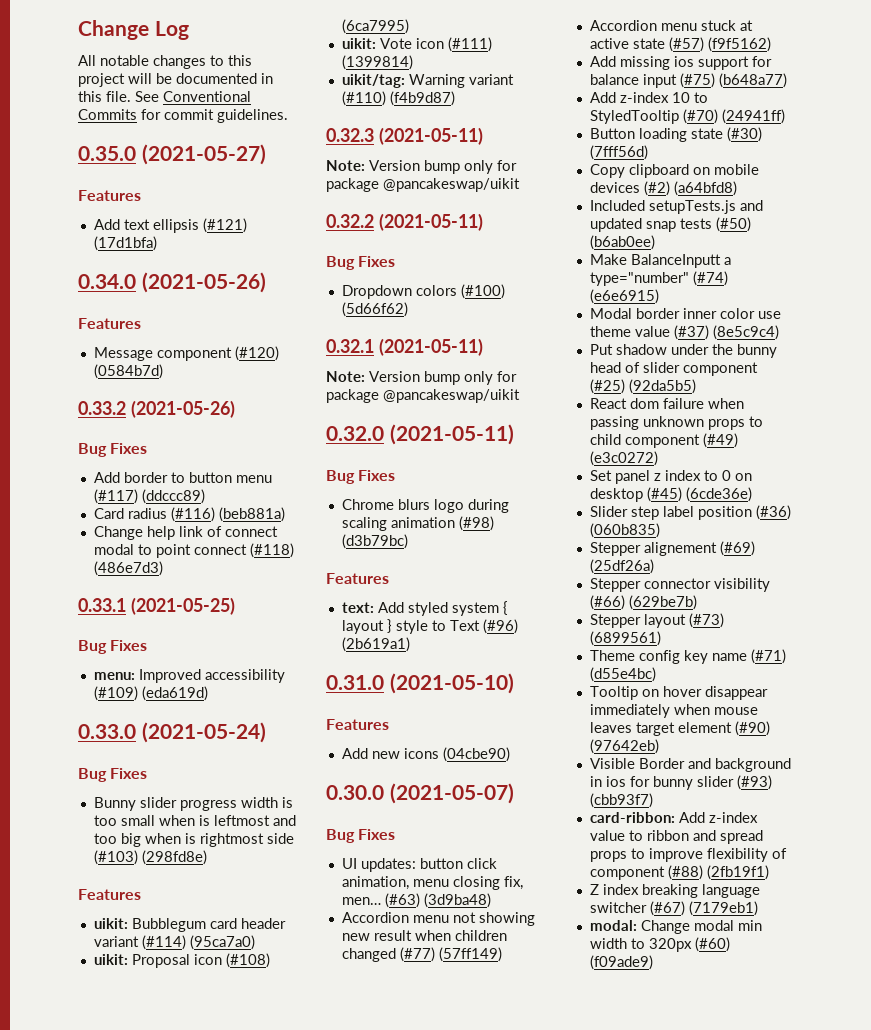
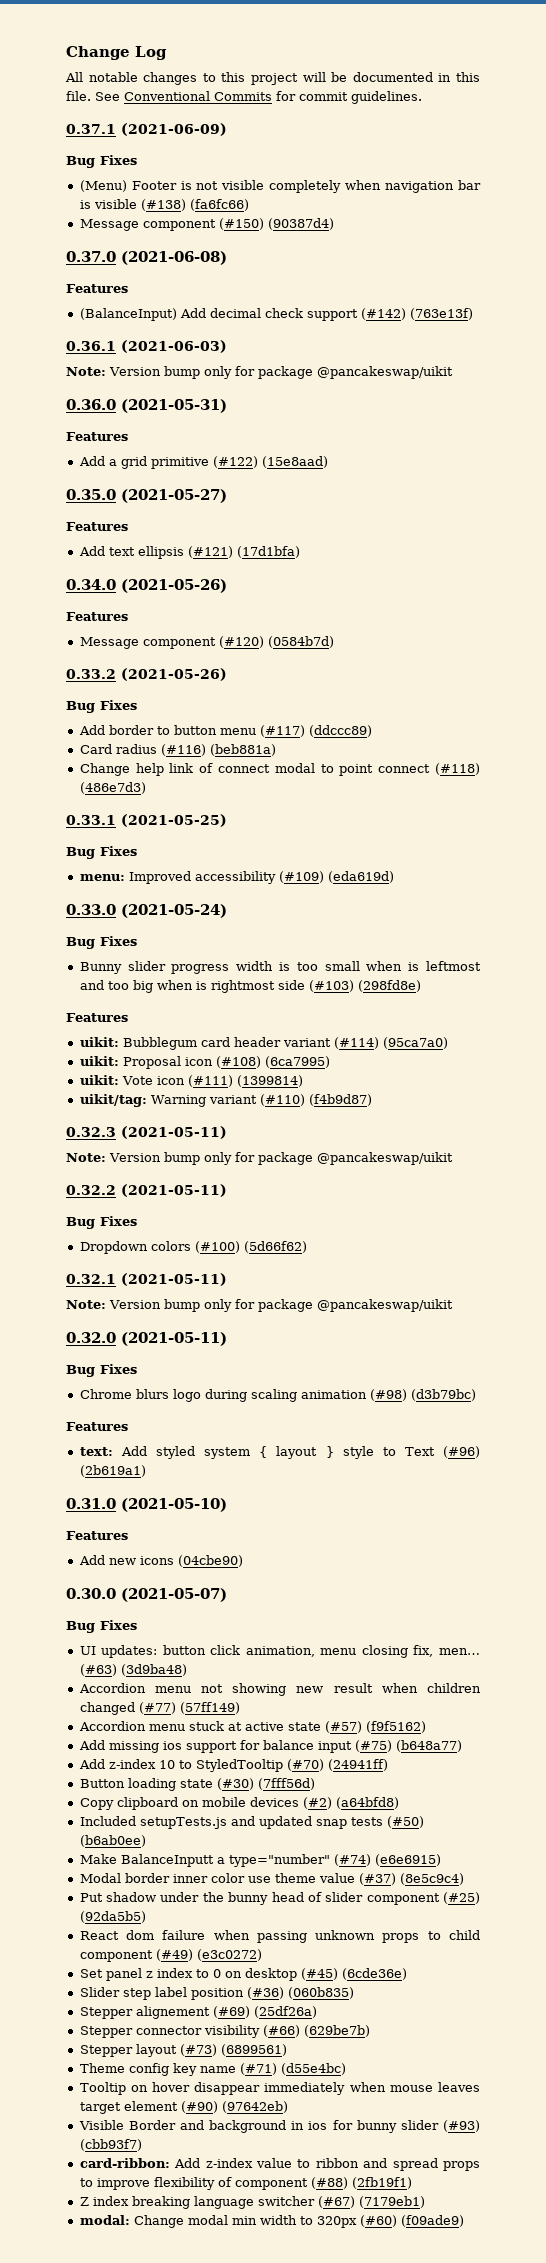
(288, 116) none -> [66,123,227,136] [66,155,137,168] [79,180,481,193] [79,199,249,211] [79,218,334,231] [66,251,227,265] [66,284,128,293] [79,308,473,321] [66,340,227,353] [66,366,453,379] [66,399,227,413] [66,432,128,441] [78,456,328,469] // 0.37.1 (2021-06-09) // Bug Fixes // (Menu) Footer is not visible completely when navigation bar is visible (#138) (fa6fc66) // Message component (#150) (90387d4) // 0.37.0 (2021-06-08) // Features // (BalanceInput) Add decimal check support (#142) (763e13f) // 0.36.1 (2021-06-03) // Note: Version bump only for package @pancakeswap/uikit // 0.36.0 (2021-05-31) // Features // Add a grid primitive (#122) (15e8aad)

